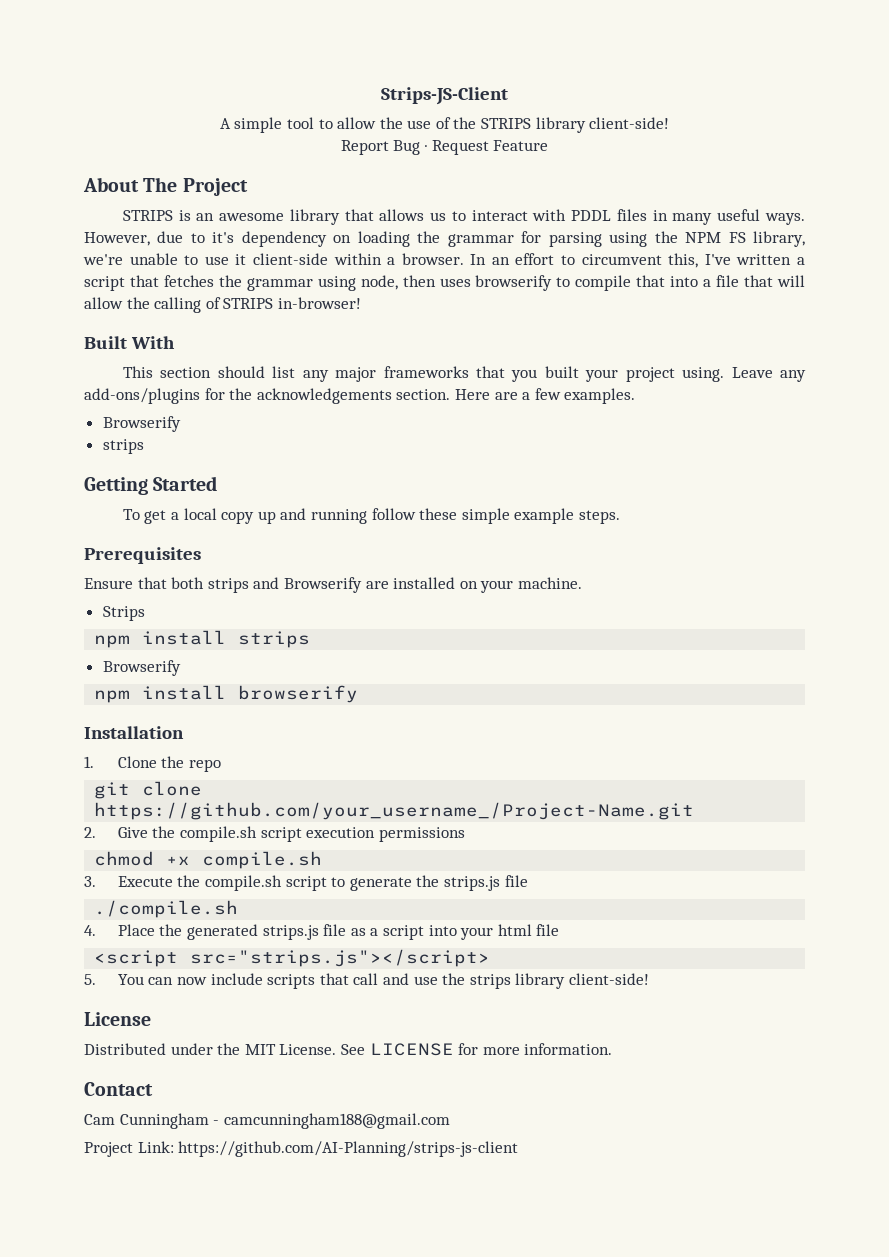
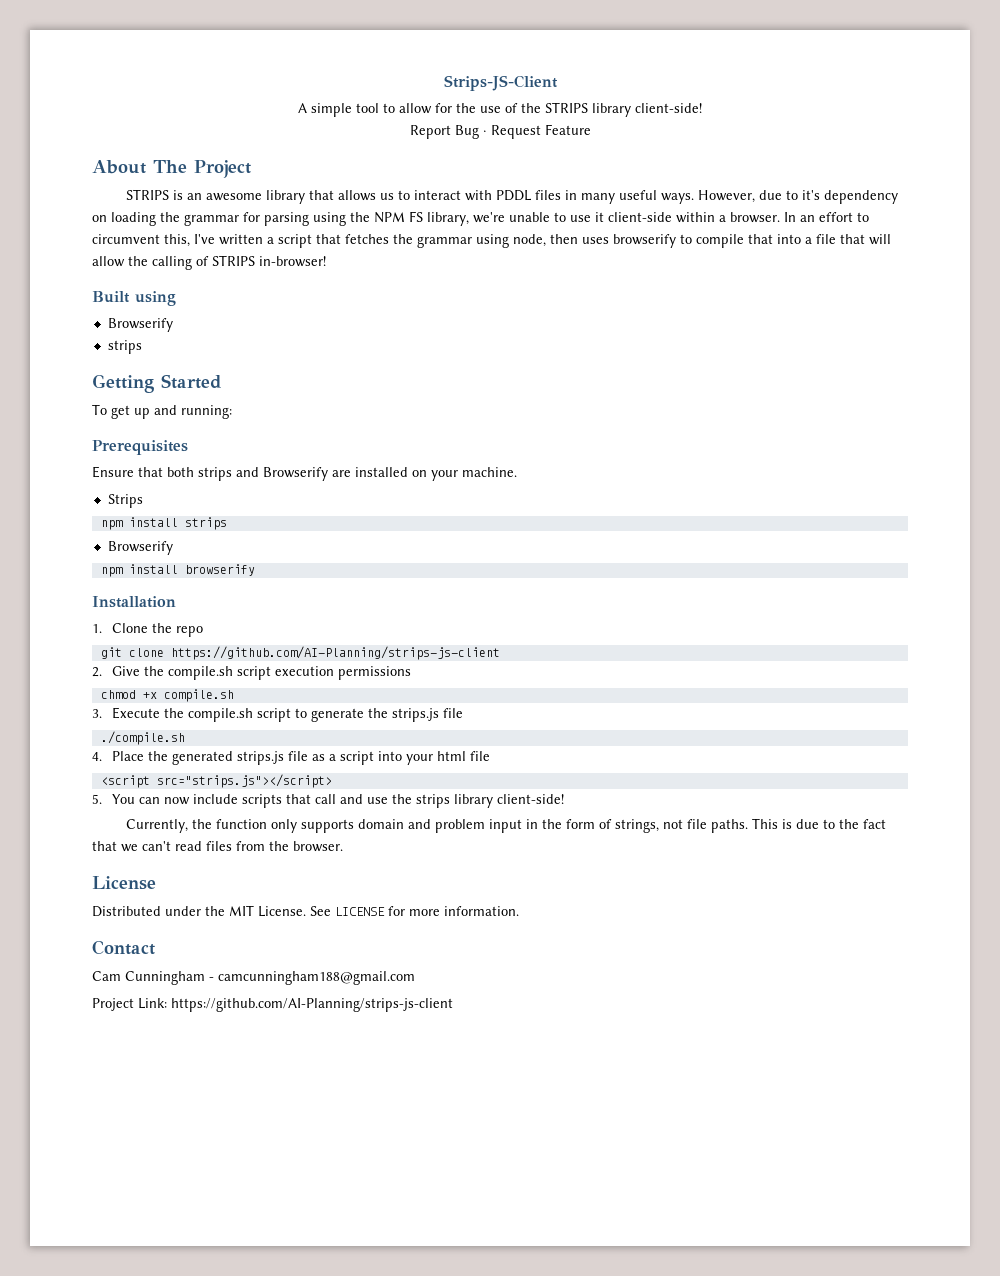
(377, 123) none -> [435,103,452,113] for
[130,336,175,349] [122,366,807,382] [84,388,636,404] With // This section should list any major frameworks that you built your project using. Leave any add-ons/plugins for the acknowledgements section. Here are a few examples. -> [135,291,176,306] using
[171,508,620,524] a local copy up and running follow these simple example steps. -> [134,405,232,419] up and running:
[94,802,695,820] https://github.com/your_username_/Project-Name.git -> [170,646,500,660] https://github.com/AI-Planning/strips-js-client
(649, 979) none -> [125,818,886,833] [92,841,343,852] // Currently, the function only supports domain and problem input in the form of strings, not file paths. This is due to the fact that we can't read files from the browser.

